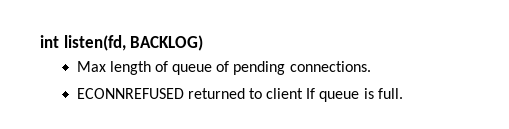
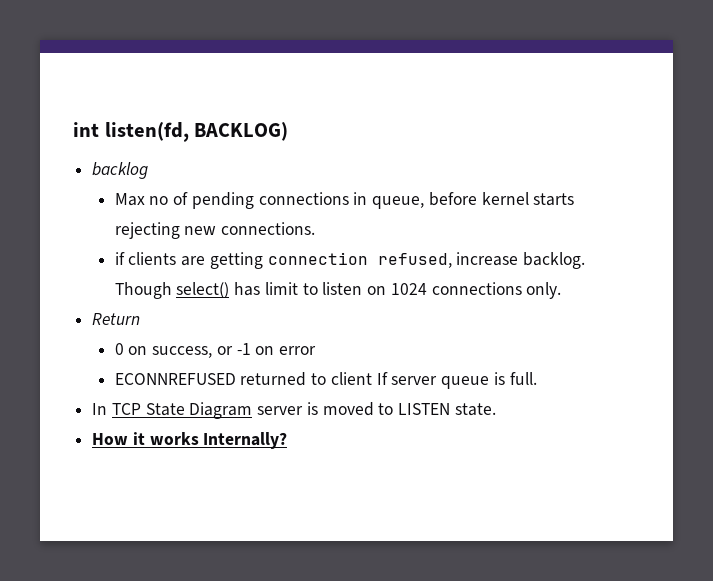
(204, 43) none -> [92,162,149,179] // backlog
[109,61,371,75] length of queue of pending connections. -> [149,192,575,209] [114,222,316,239] [114,252,586,269] [114,282,562,299] [92,313,141,325] [114,343,317,358] no of pending connections in queue, before kernel starts rejecting new connections. // if clients are getting connection refused, increase backlog. Though select() has limit to listen on 1024 connections only. // Return // 0 on success, or -1 on error
(316, 93) none -> [391,376,438,385] server
(403, 93) none -> [92,402,496,419] [92,432,288,449] // In TCP State Diagram server is moved to LISTEN state. // How it works Internally?

